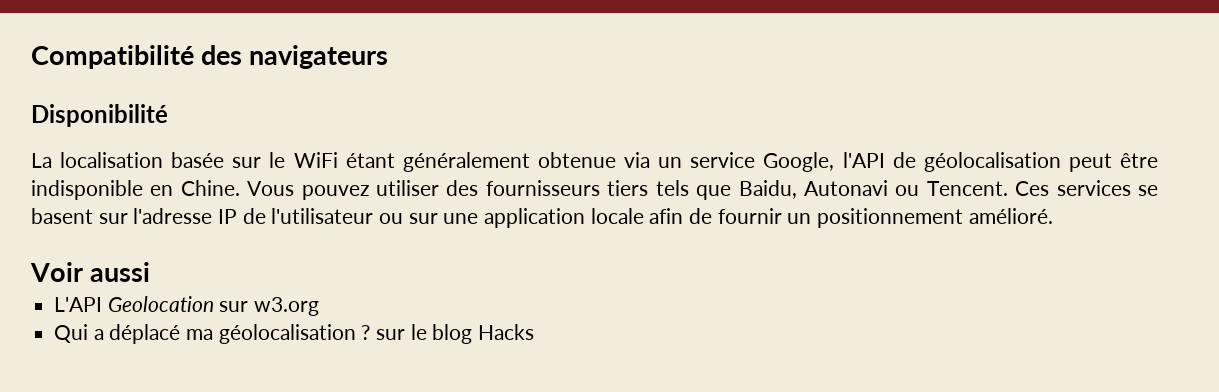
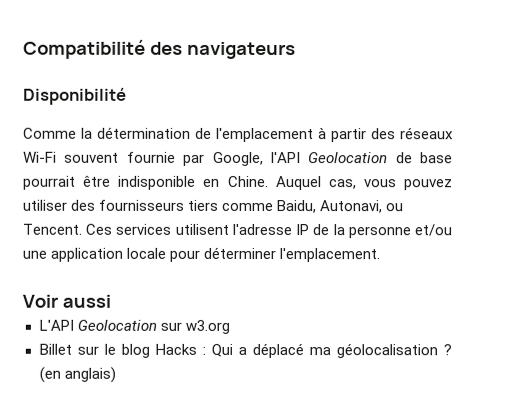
[31,152,1112,172] La localisation basée sur le WiFi étant généralement obtenue via un service Google, l'API de géolocalisation peut -> [23,126,454,143] [23,151,453,167] [23,175,76,190] Comme la détermination de l'emplacement à partir des réseaux Wi-Fi souvent fournie par Google, l'API Geolocation de base pourrait
[247,181,295,196] Vous -> [275,176,397,191] Auquel cas, vous
[655,180,1158,200] [31,208,1053,228] tels que Baidu, Autonavi ou Tencent. Ces services se basent sur l'adresse IP de l'utilisateur ou sur une application locale afin de fournir un positionnement amélioré. -> [221,200,405,214] [22,223,453,239] [22,246,381,263] comme Baidu, Autonavi, ou Tencent. Ces services utilisent l'adresse IP de la personne et/ou une application locale pour déterminer l'emplacement.
(320, 306) none -> [38,343,206,358] Billet sur le blog Hacks :
[376,324,535,344] sur le blog Hacks -> [38,366,116,383] (en anglais)

